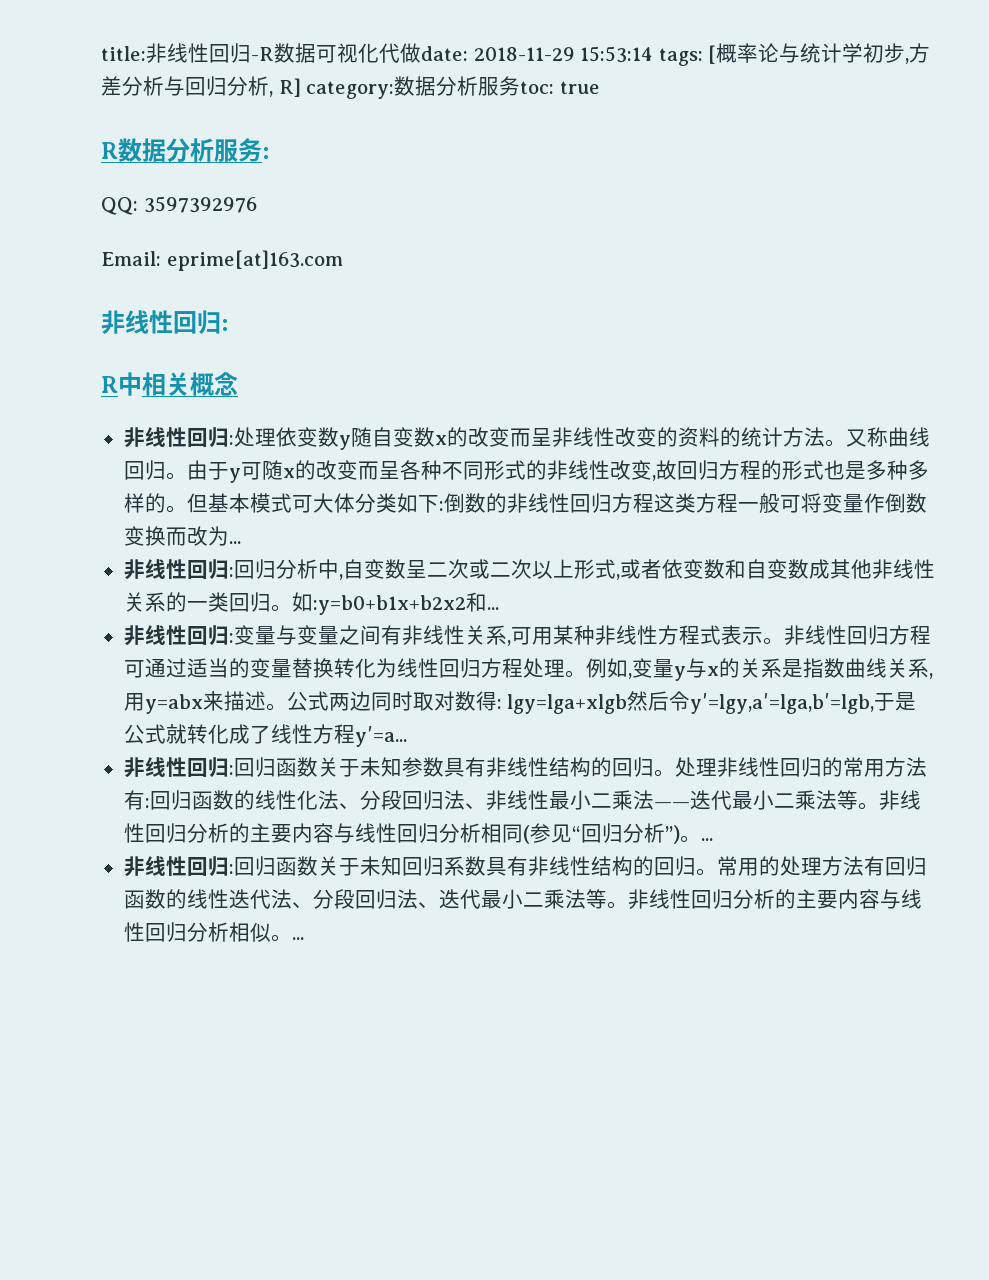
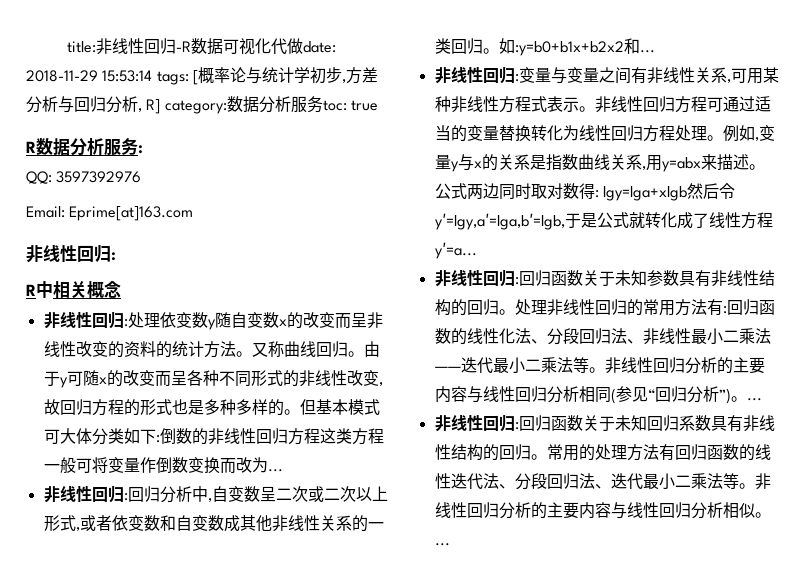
[166,250,343,271] eprime[at]163.com -> [69,206,194,221] Eprime[at]163.com

